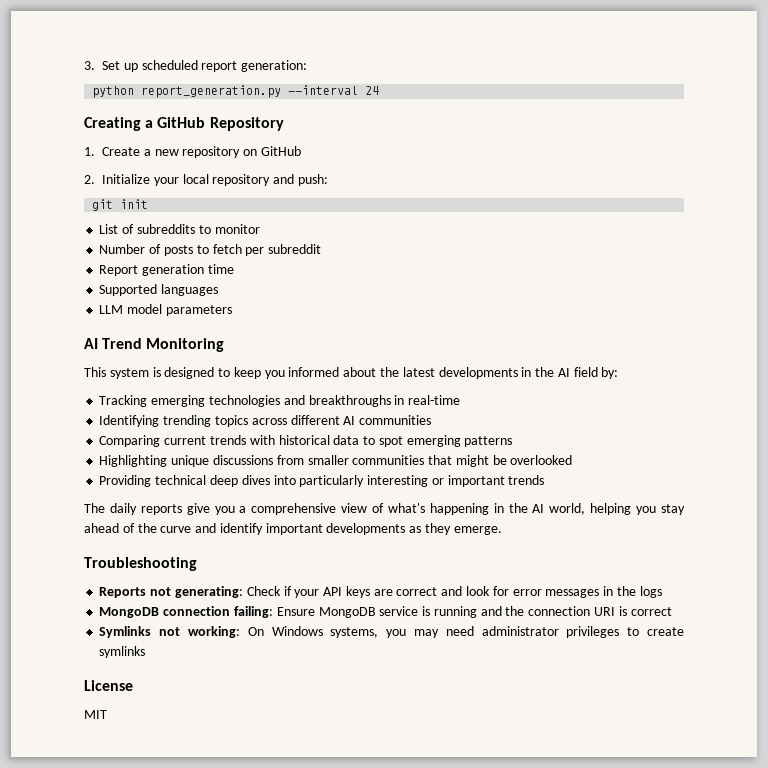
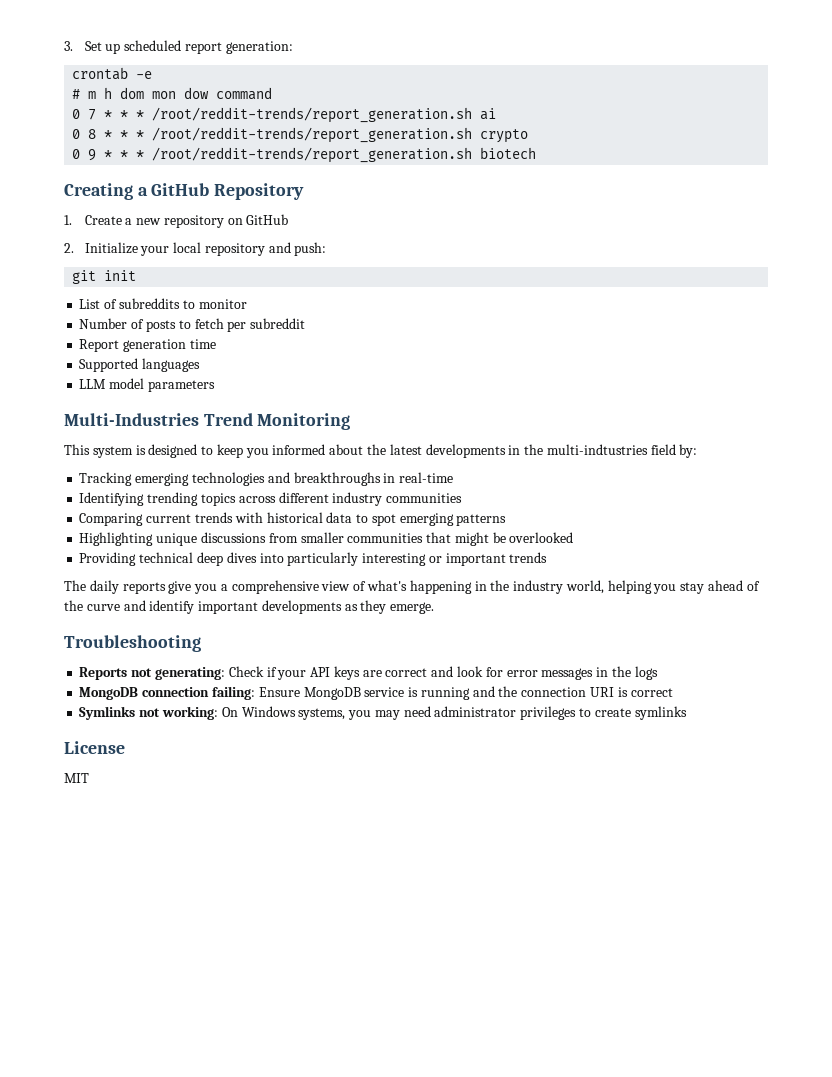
[92,85,380,98] python report_generation.py --interval 24 -> [72,67,153,80] [72,87,273,100] [72,107,497,123] [72,127,529,143] [72,147,537,163] crontab -e // # m h dom mon dow command // 0 7 * * * /root/reddit-trends/report_generation.sh ai // 0 8 * * * /root/reddit-trends/report_generation.sh crypto // 0 9 * * * /root/reddit-trends/report_generation.sh biotech
[84,338,98,349] AI -> [64,413,199,426] Multi-Industries
[557,368,570,377] AI -> [546,444,648,455] multi-indtustries
[343,416,356,425] AI -> [332,492,383,506] industry
[532,504,545,513] AI -> [513,580,564,594] industry

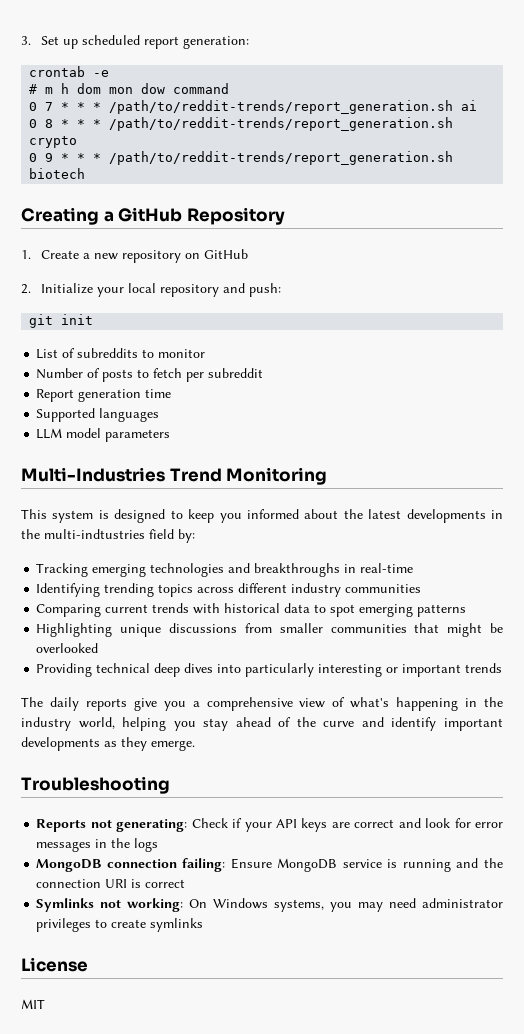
[152,107,473,123] /root/reddit-trends/report_generation.sh -> [109,100,454,114] /path/to/reddit-trends/report_generation.sh
[152,127,473,143] /root/reddit-trends/report_generation.sh -> [109,117,454,131] /path/to/reddit-trends/report_generation.sh
[152,147,473,163] /root/reddit-trends/report_generation.sh -> [109,151,454,165] /path/to/reddit-trends/report_generation.sh

